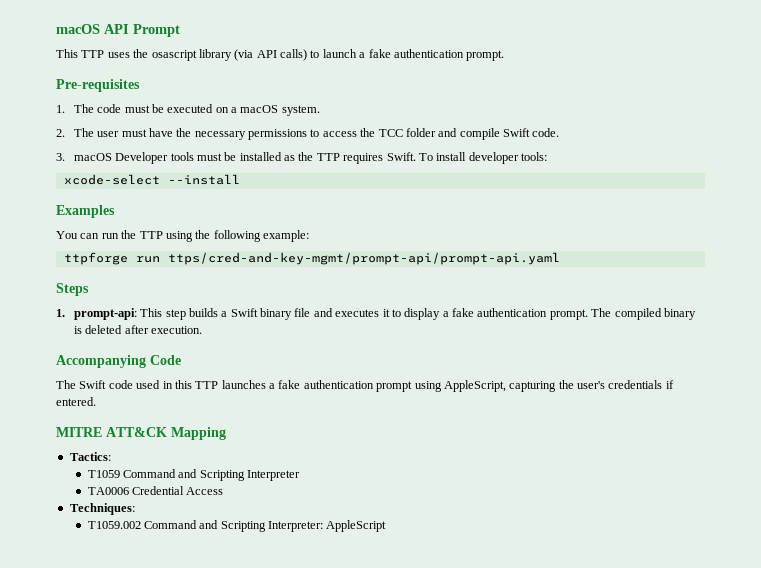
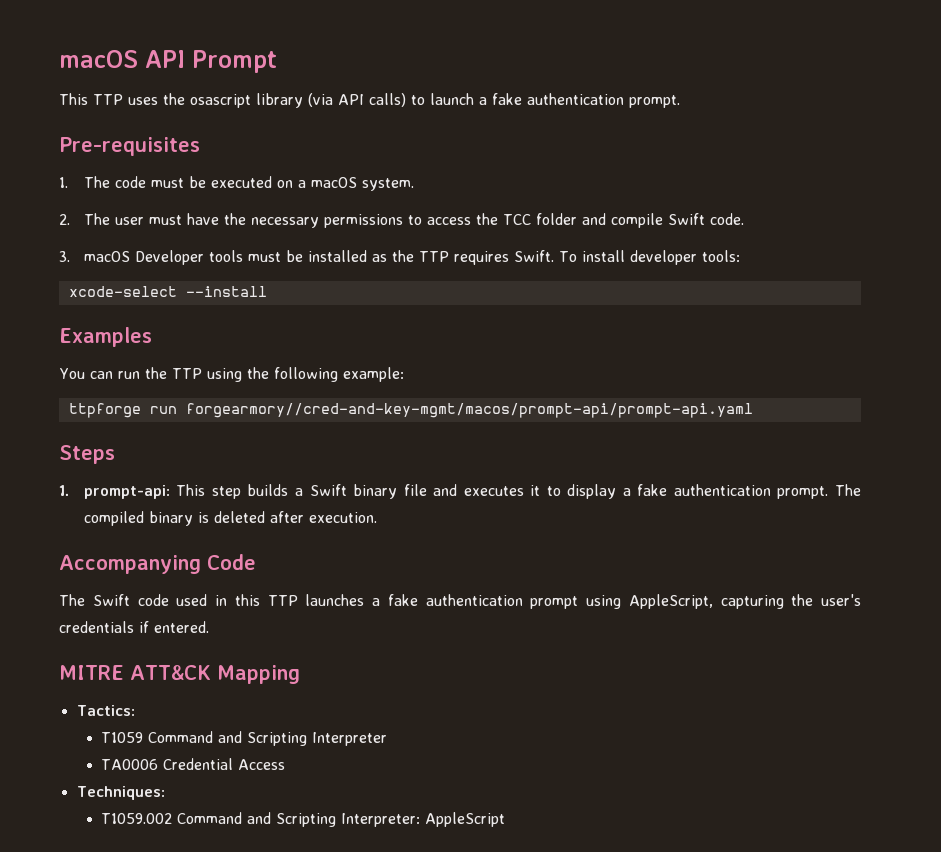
[167,252,560,265] ttps/cred-and-key-mgmt/prompt-api/prompt-api.yaml -> [185,403,753,418] forgearmory//cred-and-key-mgmt/macos/prompt-api/prompt-api.yaml

